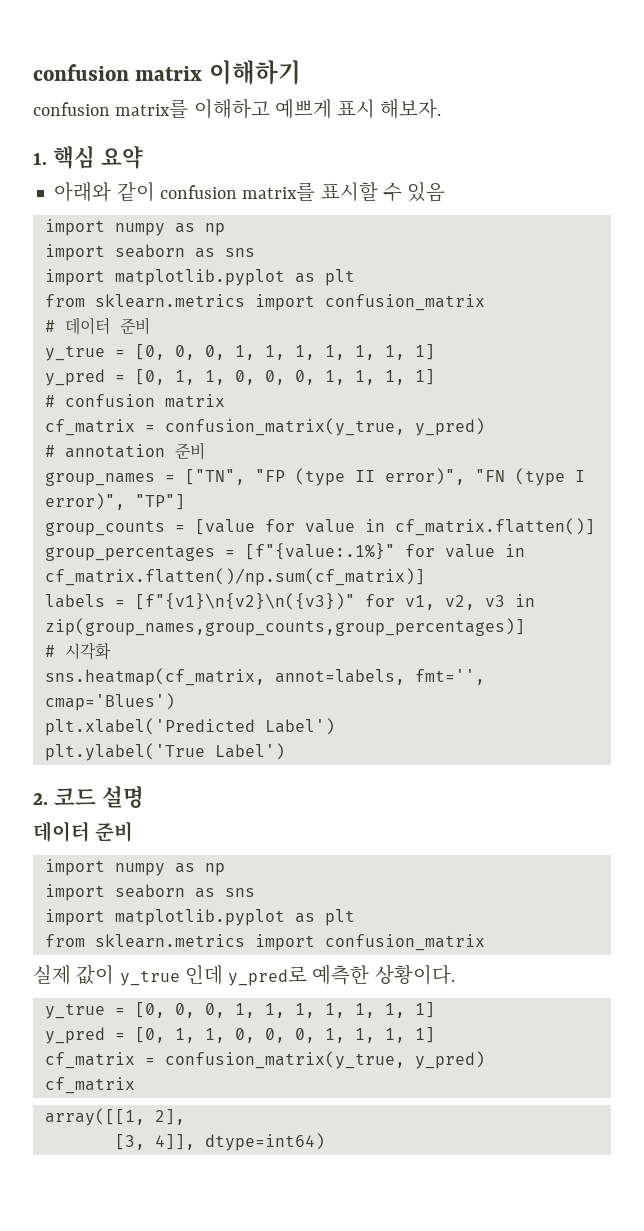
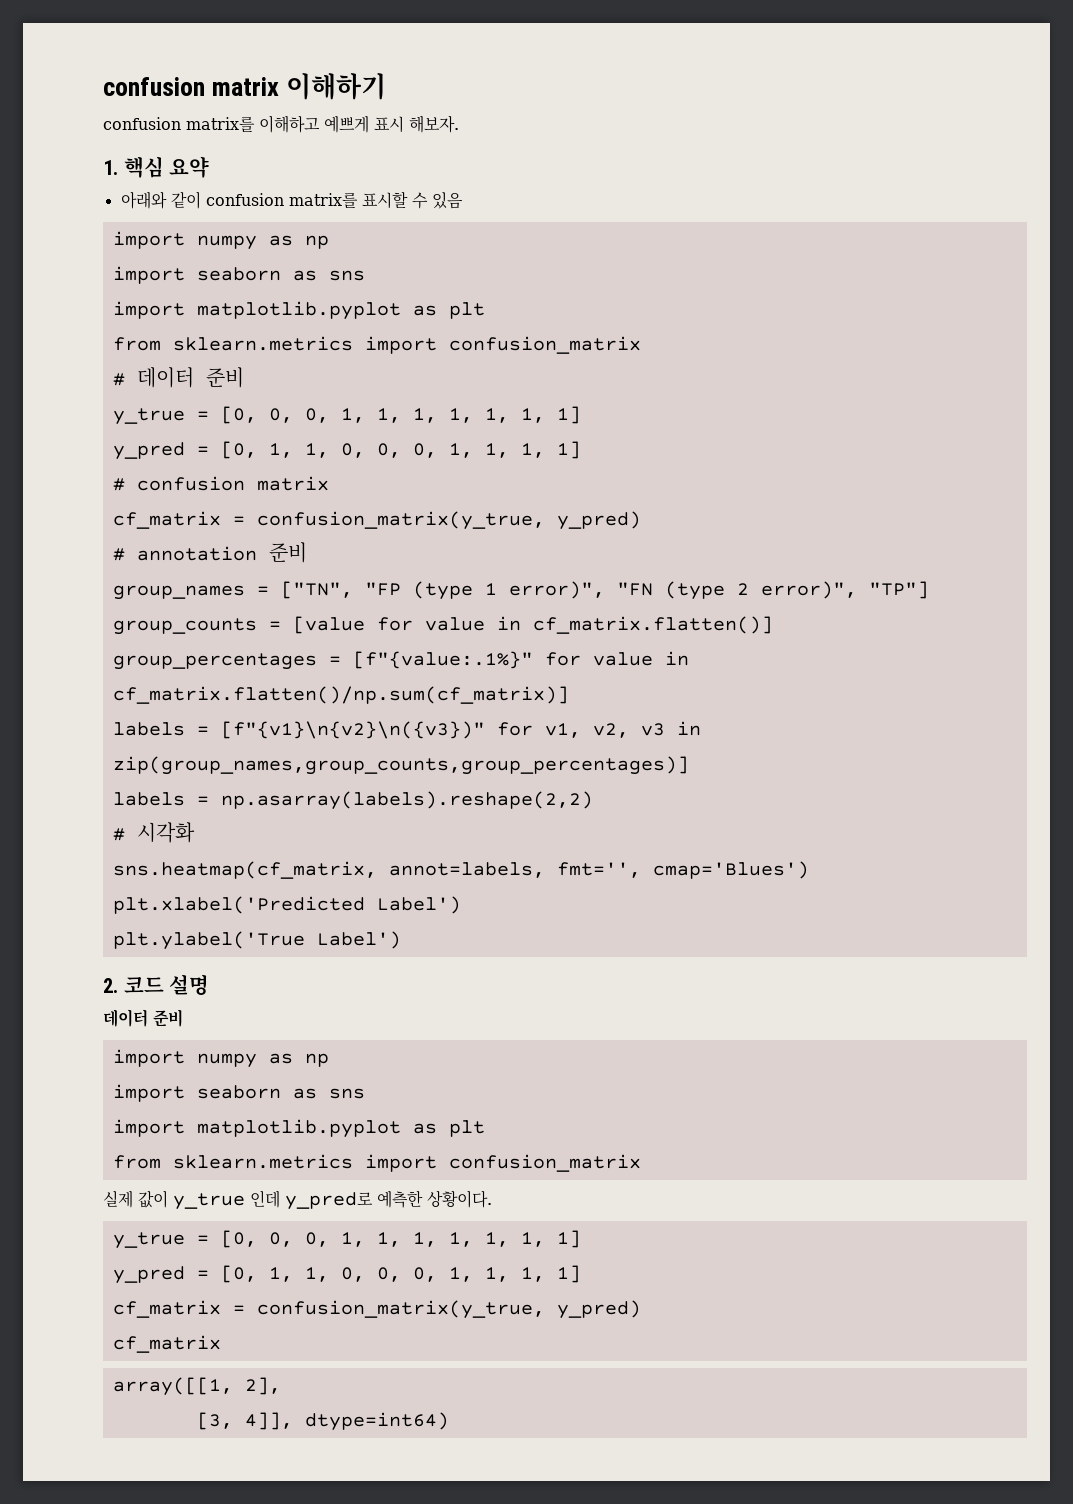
[354,470,375,482] II -> [484,583,497,595] 1
[574,470,585,482] I -> [736,583,749,595] 2
(525, 627) none -> [112,791,593,810] // labels = np.asarray(labels).reshape(2,2)

